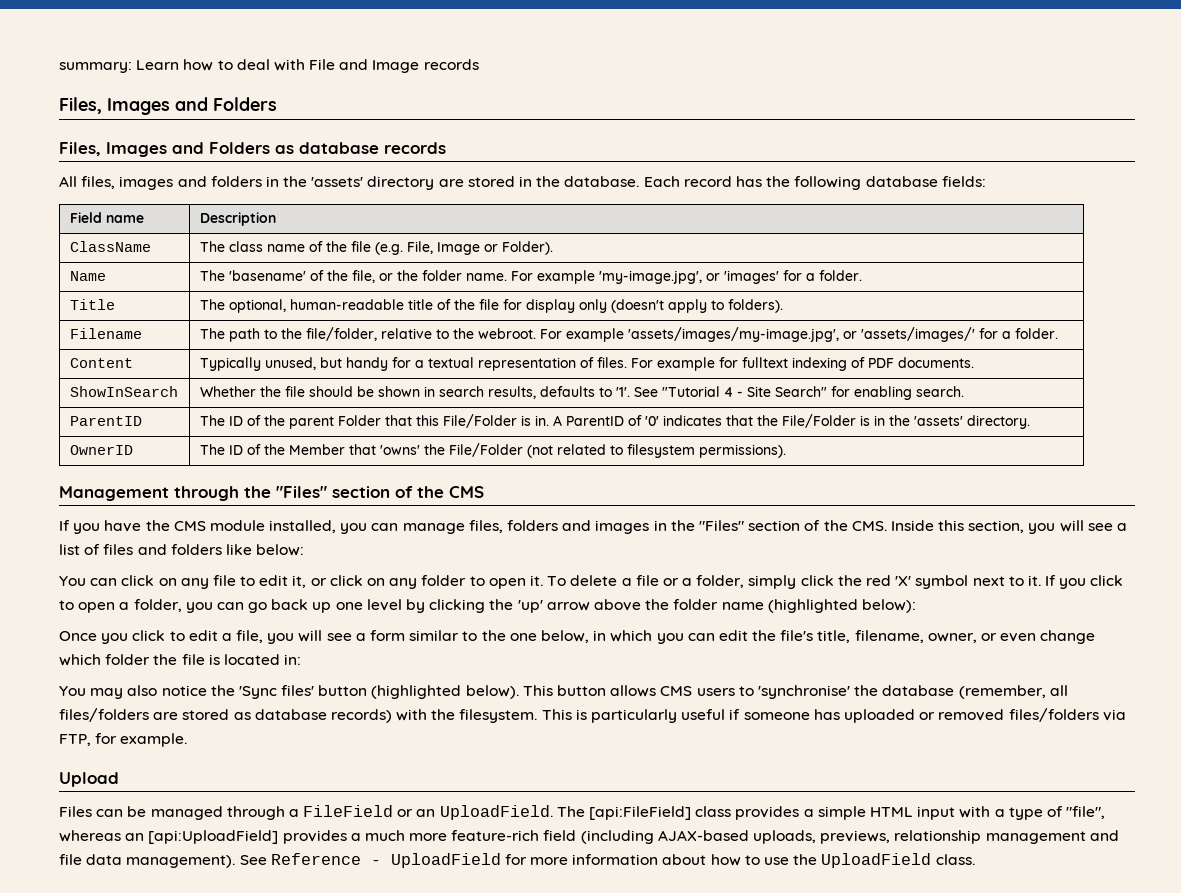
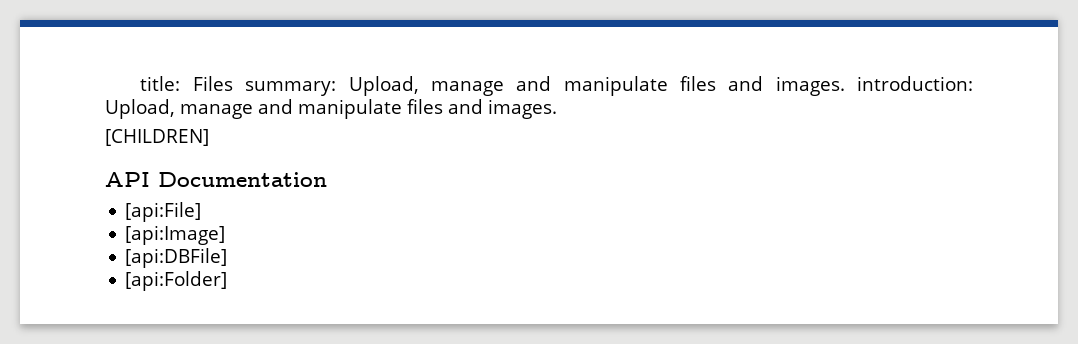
[59,59,479,73] [59,97,277,115] [59,142,446,157] [59,176,986,190] [69,212,144,223] [199,212,276,226] [69,241,151,252] [199,241,553,255] [69,271,106,281] [199,270,862,284] [69,299,115,310] [199,299,783,313] [69,328,142,339] [199,327,1058,342] [69,358,133,368] [199,357,974,371] [69,386,178,397] [199,386,964,400] [69,416,142,426] [199,414,1030,429] [69,445,133,455] [199,443,786,458] [59,486,484,501] [59,520,1127,534] [59,544,305,556] [59,575,1124,589] [59,599,916,613] [59,630,1096,644] [59,654,302,666] [59,685,1068,699] [59,708,1126,723] [59,733,188,747] [59,772,119,787] [59,805,1106,820] [59,830,1119,844] [59,853,975,868] summary: Learn how to deal with File and Image records // Files, Images and Folders // Files, Images and Folders as database records // All files, images and folders in the 'assets' directory are stored in the database. Each record has the following database fields: // Field name | Description // ClassName | The class name of the file (e.g. File, Image or Folder). // Name | The 'basename' of the file, or the folder name. For example 'my-image.jpg', or 'images' for a folder. // Title | The optional, human-readable title of the file for display only (doesn't apply to folders). // Filename | The path to the file/folder, relative to the webroot. For example 'assets/images/my-image.jpg', or 'assets/images/' for a folder. // Content | Typically unused, but handy for a textual representation of files. For example for fulltext indexing of PDF documents. // ShowInSearch | Whether the file should be shown in search results, defaults to '1'. See "Tutorial 4 - Site Search" for enabling search. // ParentID | The ID of the parent Folder that this File/Folder is in. A ParentID of '0' indicates that the File/Folder is in the 'assets' directory. // OwnerID | The ID of the Member that 'owns' the File/Folder (not related to filesystem permissions). // Management through the "Files" section of the CMS // If you have the CMS module installed, you can manage files, folders and images in the "Files" section of the CMS. Inside this section, you will see a list of files and folders like below: // You can click on any file to edit it, or click on any folder to open it. To delete a file or a folder, simply click the red 'X' symbol next to it. If you click to open a folder, you can go back up one level by clicking the 'up' arrow above the folder name (highlighted below): // Once you click to edit a file, you will see a form similar to the one below, in which you can edit the file's title, filename, owner, or even change which folder the file is located in: // You may also notice the 'Sync files' button (highlighted below). This button allows CMS users to 'synchronise' the database (remember, all files/folders are stored as database records) with the filesystem. This is particularly useful if someone has uploaded or removed files/folders via FTP, for example. // Upload // Files can be managed through a FileField or an UploadField. The [api:FileField] class provides a simple HTML input with a type of "file", whereas an [api:UploadField] provides a much more feature-rich field (including AJAX-based uploads, previews, relationship management and file data management). See Reference - UploadField for more information about how to use the UploadField class. -> [140,76,974,96] [105,99,557,119] [105,129,209,146] [105,172,327,187] [125,202,202,222] [125,225,226,245] [125,248,228,268] [125,271,228,291] title: Files summary: Upload, manage and manipulate files and images. introduction: Upload, manage and manipulate files and images. // [CHILDREN] // API Documentation // [api:File] // [api:Image] // [api:DBFile] // [api:Folder]

